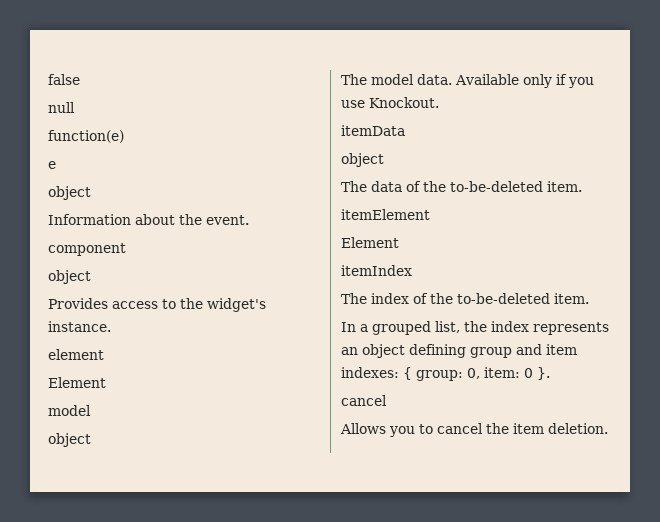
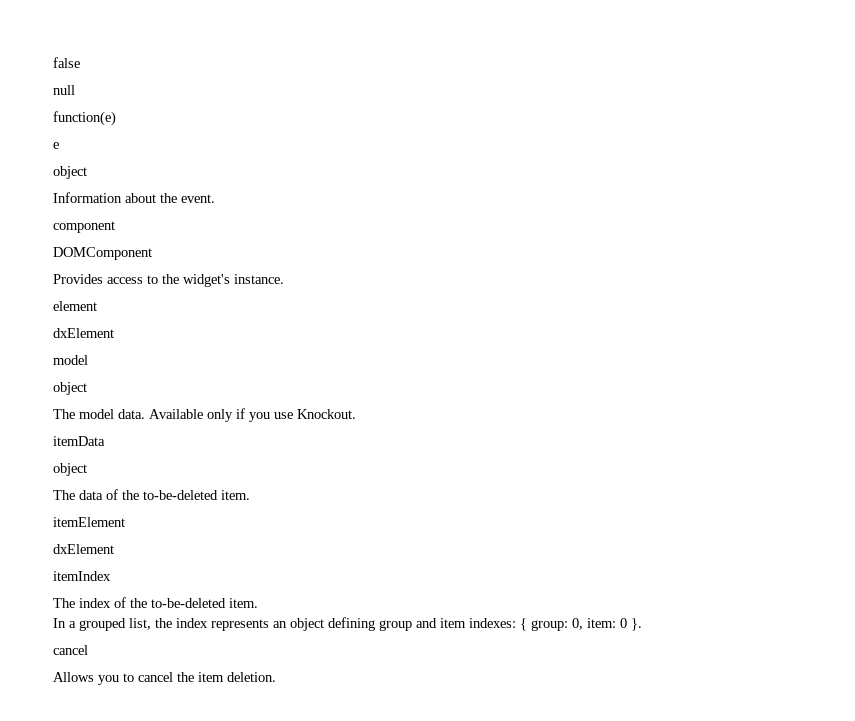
[48,270,91,284] object -> [53,247,152,260] DOMComponent
[48,377,106,388] Element -> [53,328,114,338] dxElement
[341,237,399,248] Element -> [53,544,114,554] dxElement

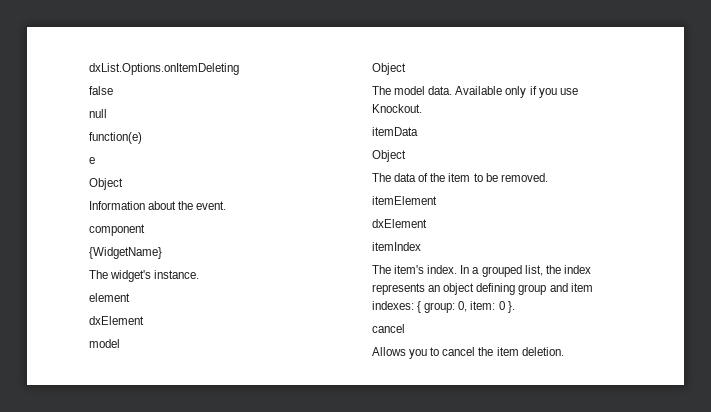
(53, 62) none -> [89,63,239,75] dxList.Options.onItemDeleting //
[53,166,87,179] object -> [89,178,123,190] Object
[53,247,152,260] [53,274,179,284] DOMComponent // Provides access to the -> [89,247,162,259] [89,270,108,279] {WidgetName} // The
[53,382,87,395] object -> [372,63,406,75] Object
[53,463,87,476] object -> [372,150,406,162] Object
[143,490,250,500] to-be-deleted item. -> [448,173,548,182] item to be removed.
[79,597,258,608] index of the to-be-deleted item. // -> [394,265,458,274] item's index.

